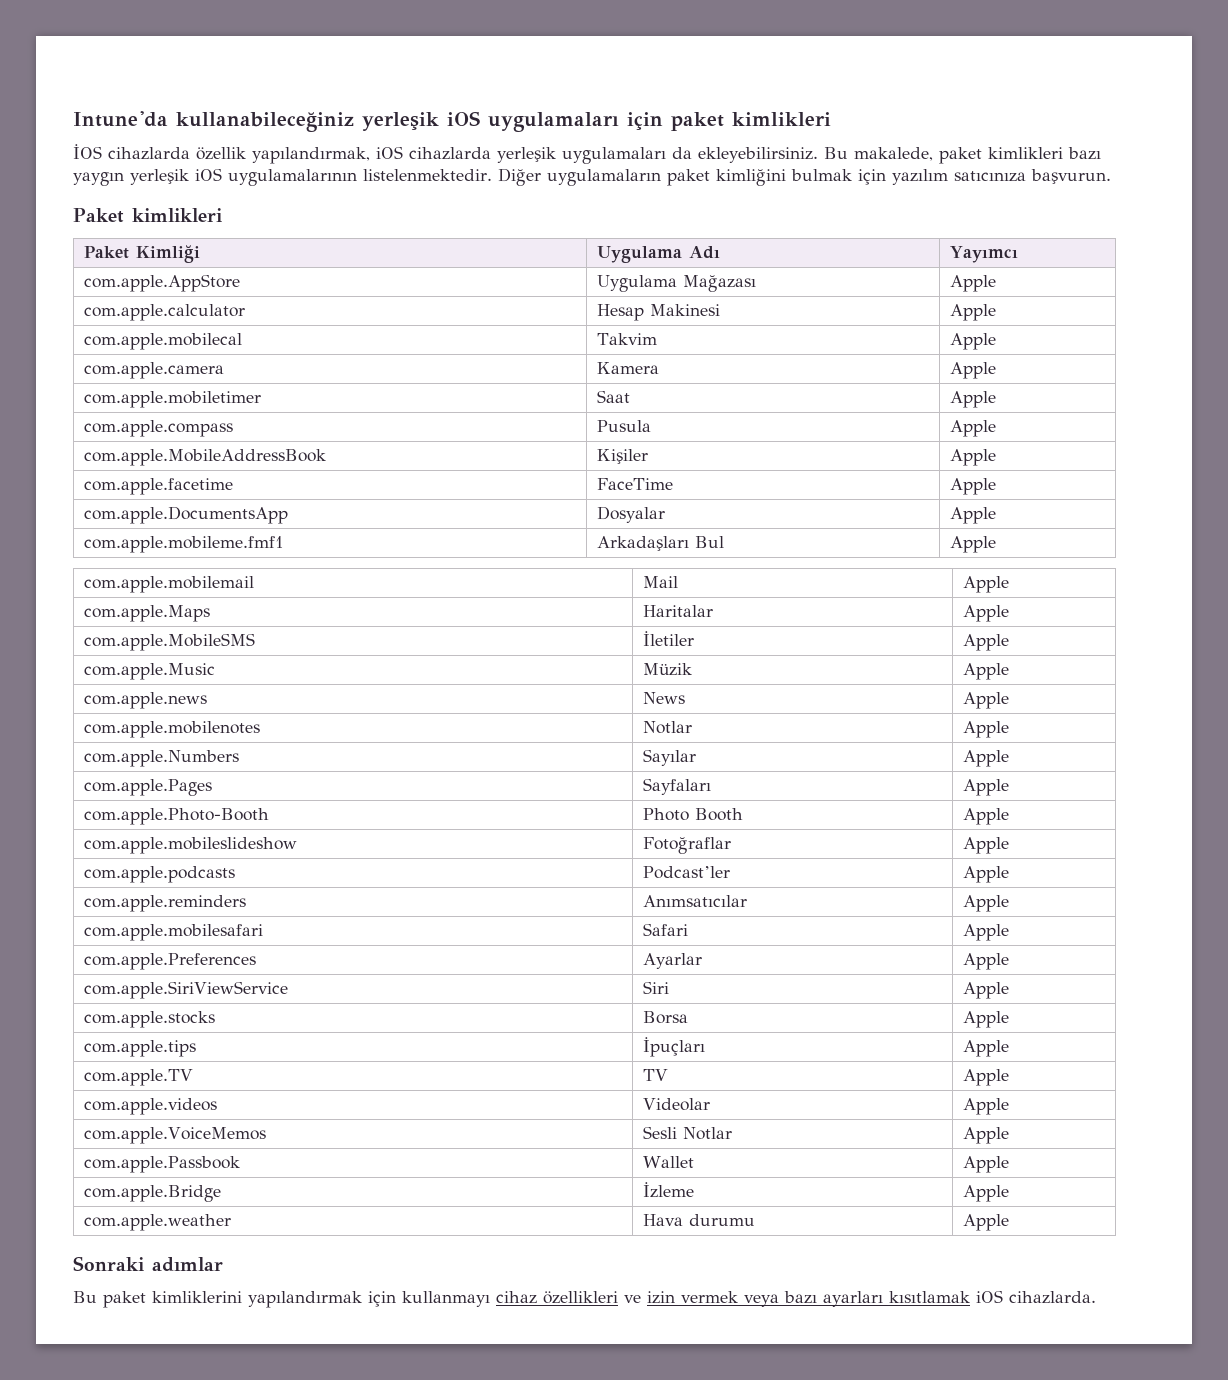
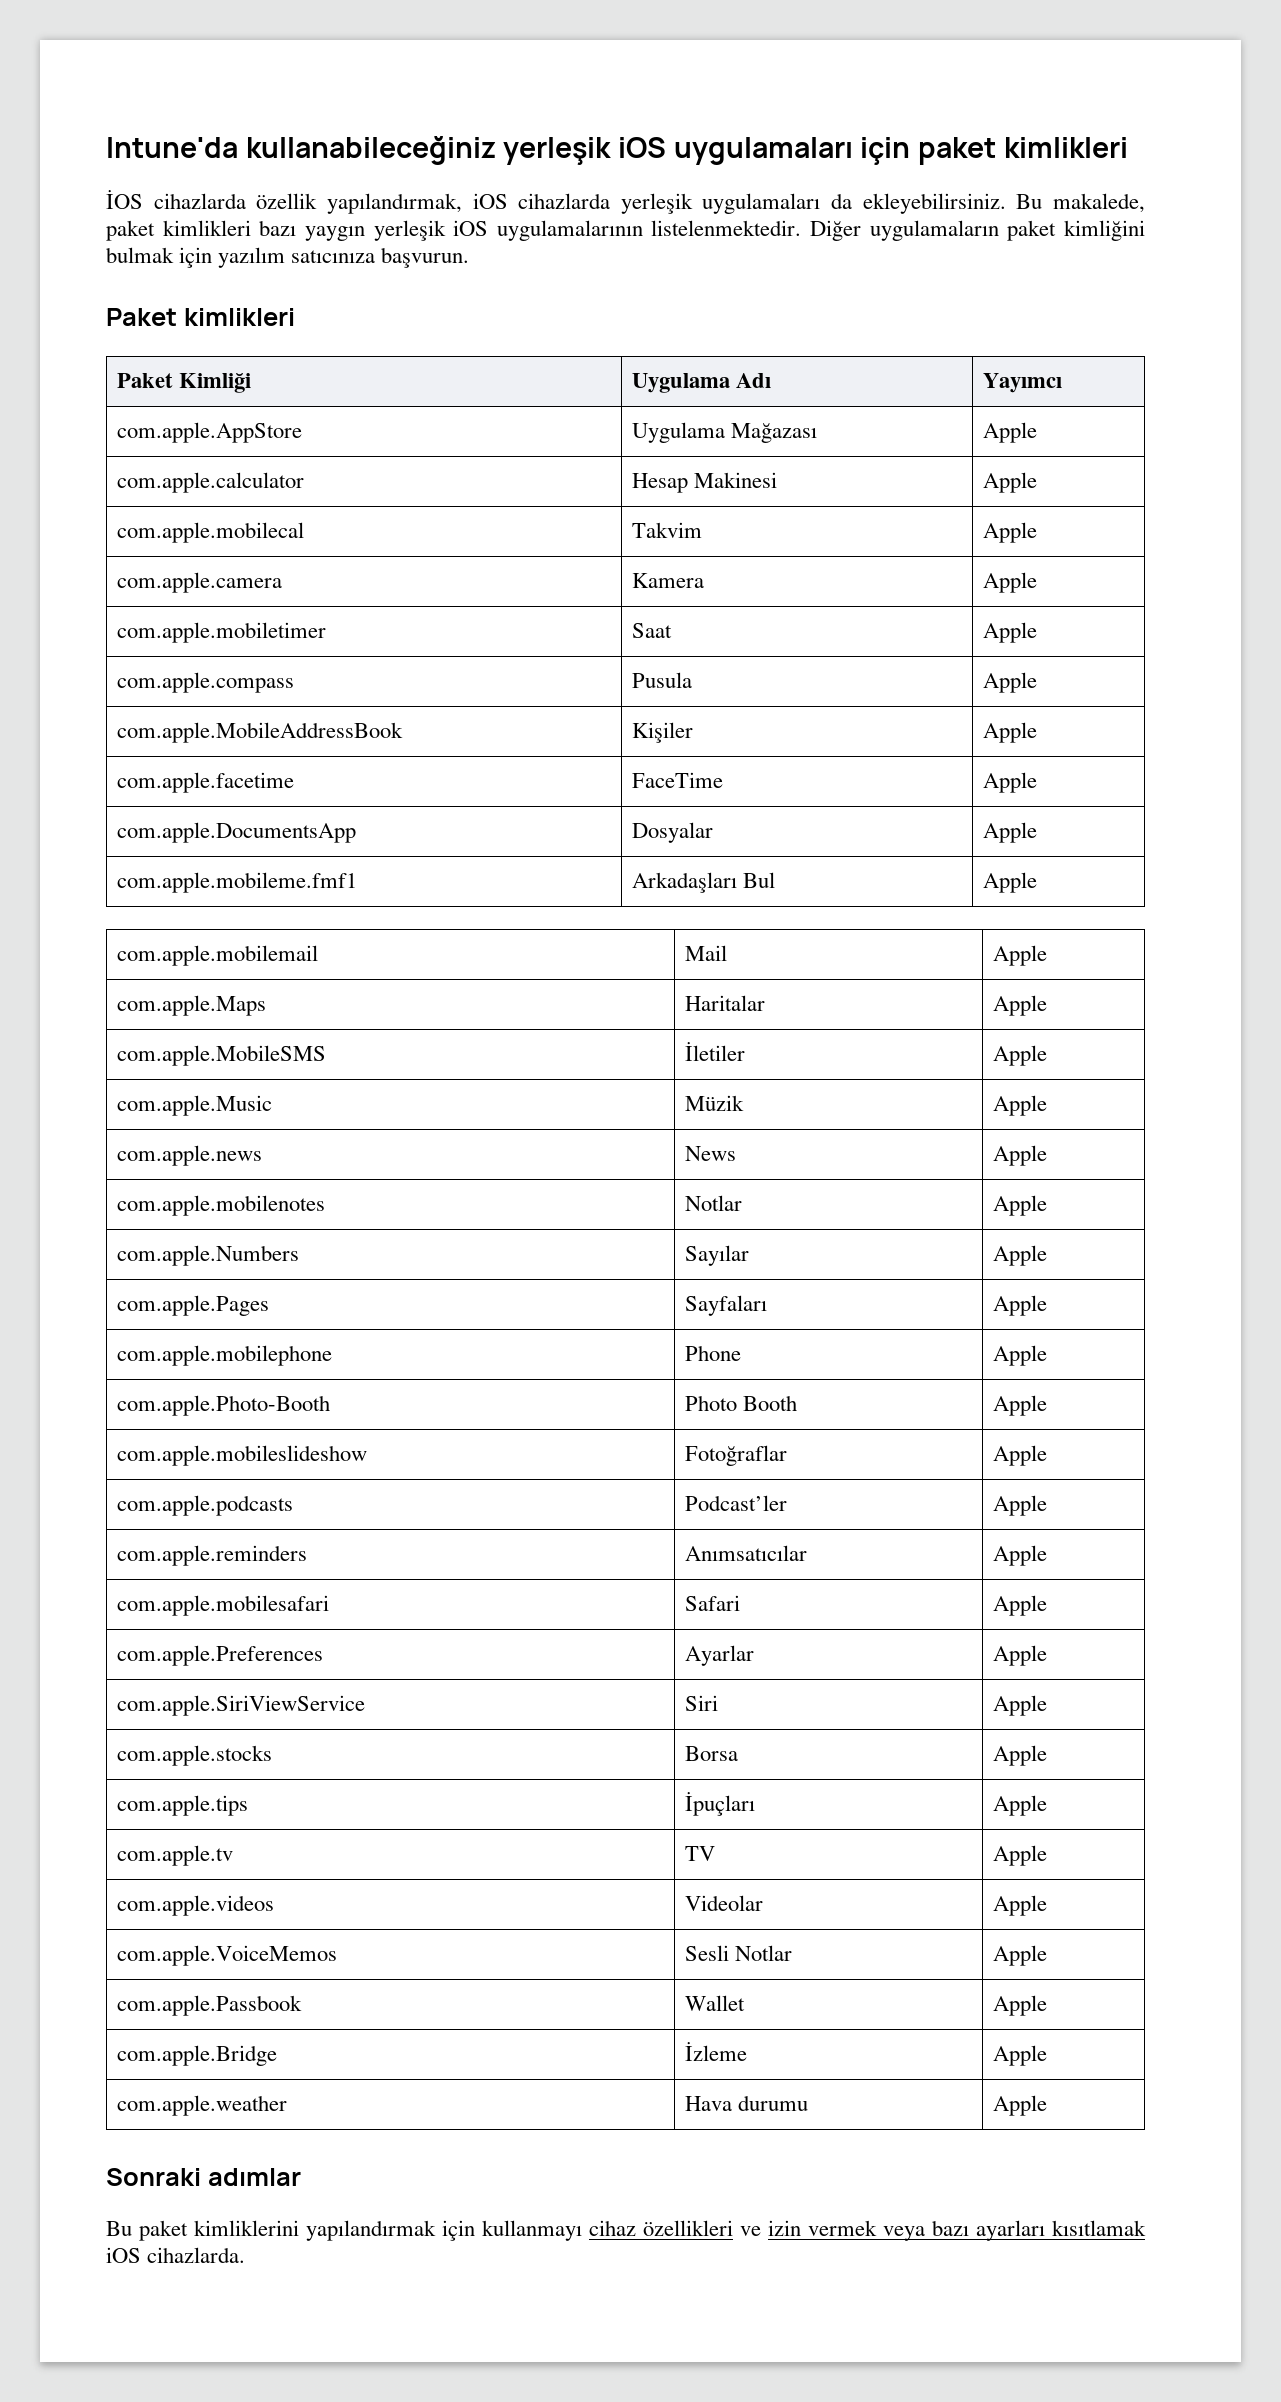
(1009, 787) none -> [117,1345,333,1366] [685,1345,742,1361] [993,1345,1048,1366] // com.apple.mobilephone | Phone | Apple
[83,1069,193,1086] com.apple.TV -> [117,1845,234,1866] com.apple.tv

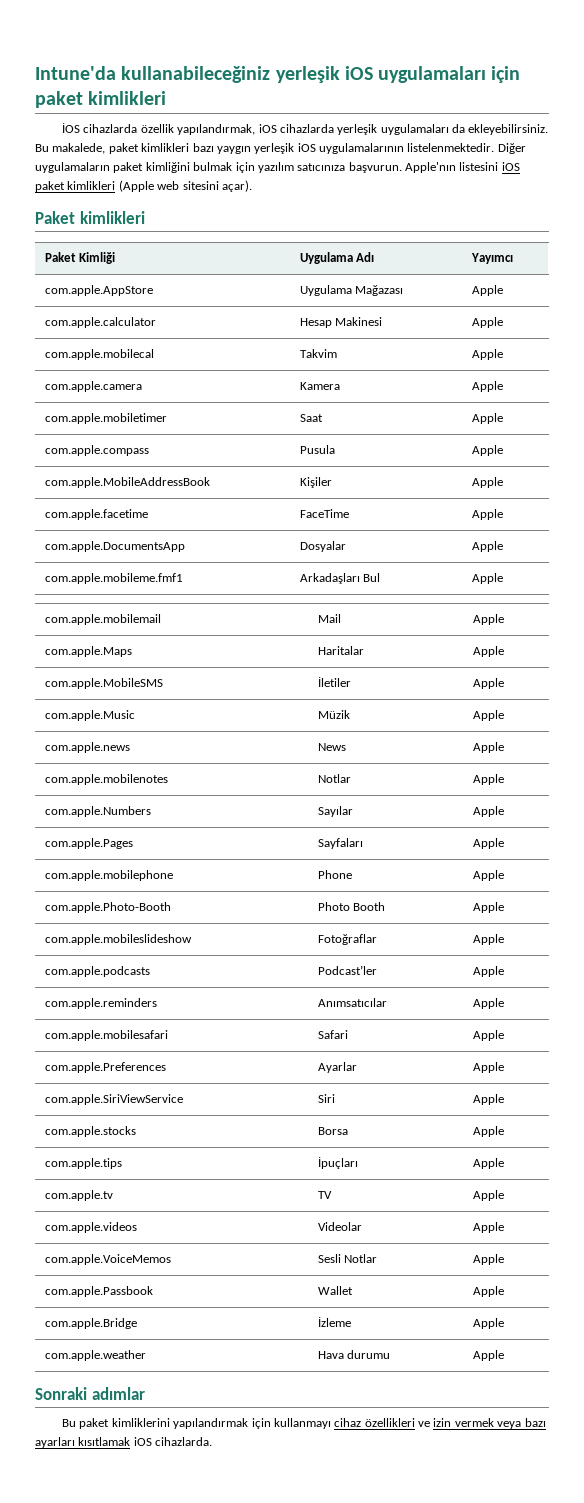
(470, 257) none -> [405,162,520,173] [35,180,252,192] Apple'nın listesini iOS paket kimlikleri (Apple web sitesini açar).

